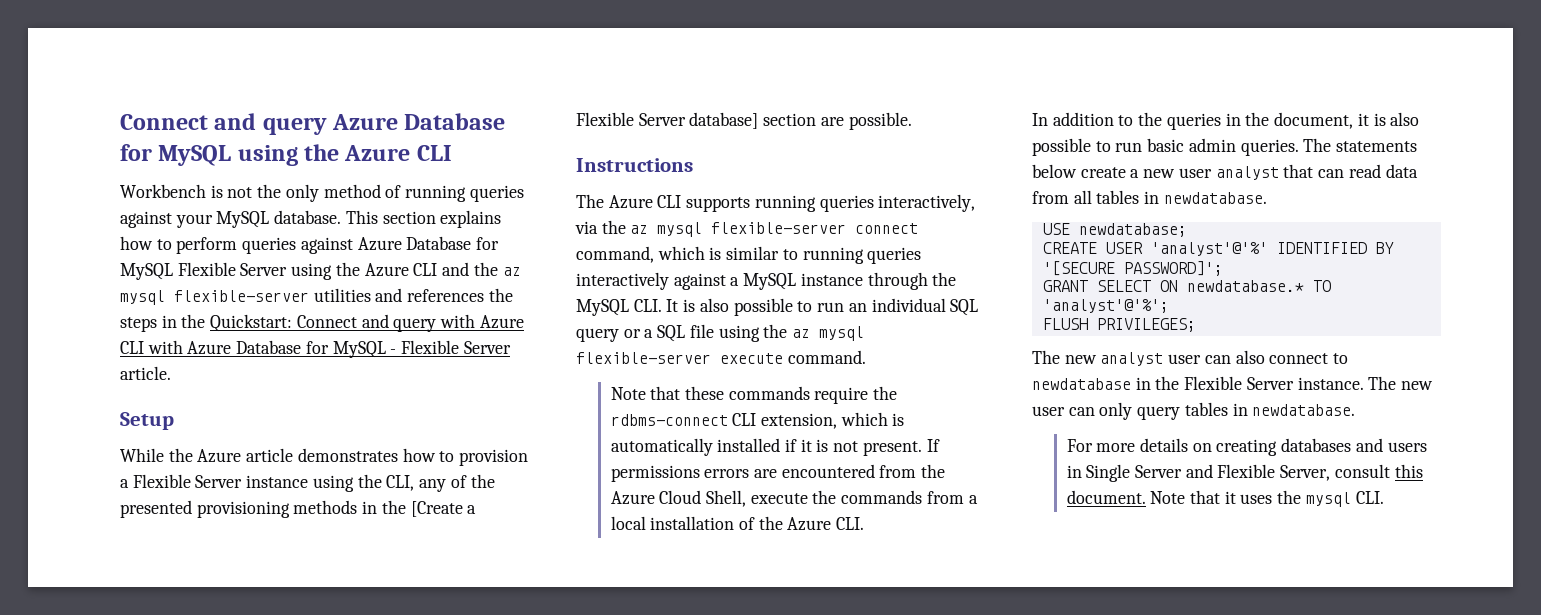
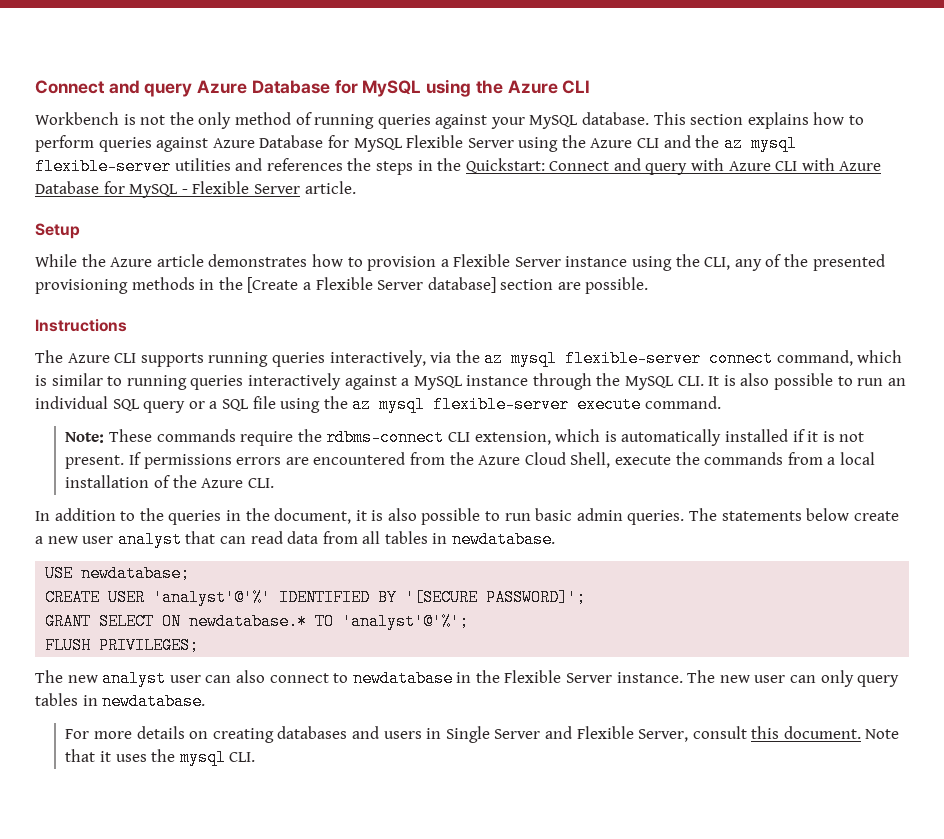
[610,386,724,400] Note that these -> [65,429,153,443] Note: These

